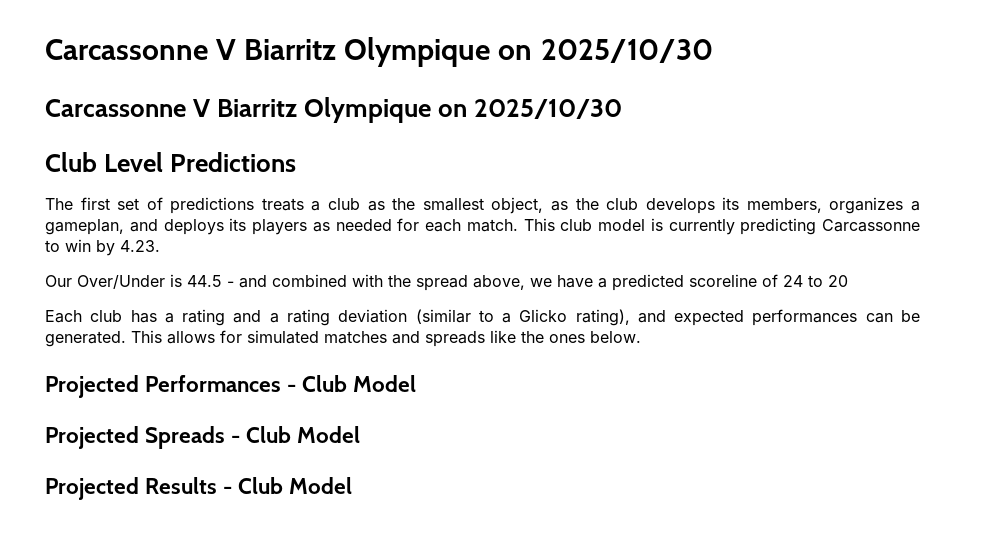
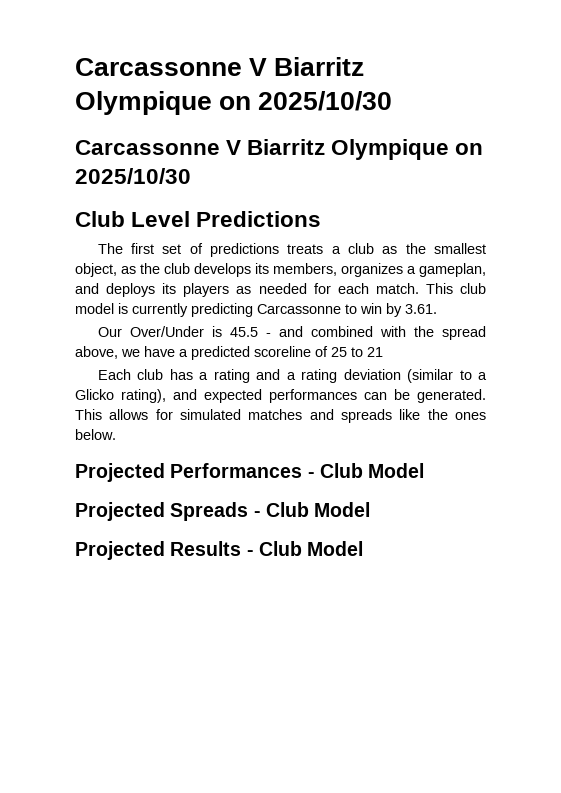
[120,240,160,252] 4.23. -> [405,304,437,314] 3.61.
[187,275,222,287] 44.5 -> [229,327,258,337] 45.5
[783,275,848,287] 24 to 20 -> [331,347,383,357] 25 to 21

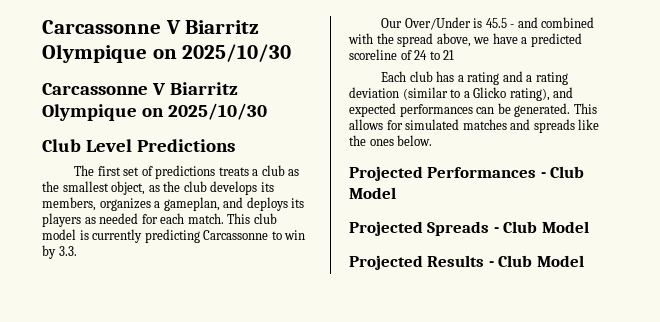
[405,304,437,314] 3.61. -> [58,246,77,256] 3.3.
[331,347,347,357] 25 -> [414,50,428,60] 24

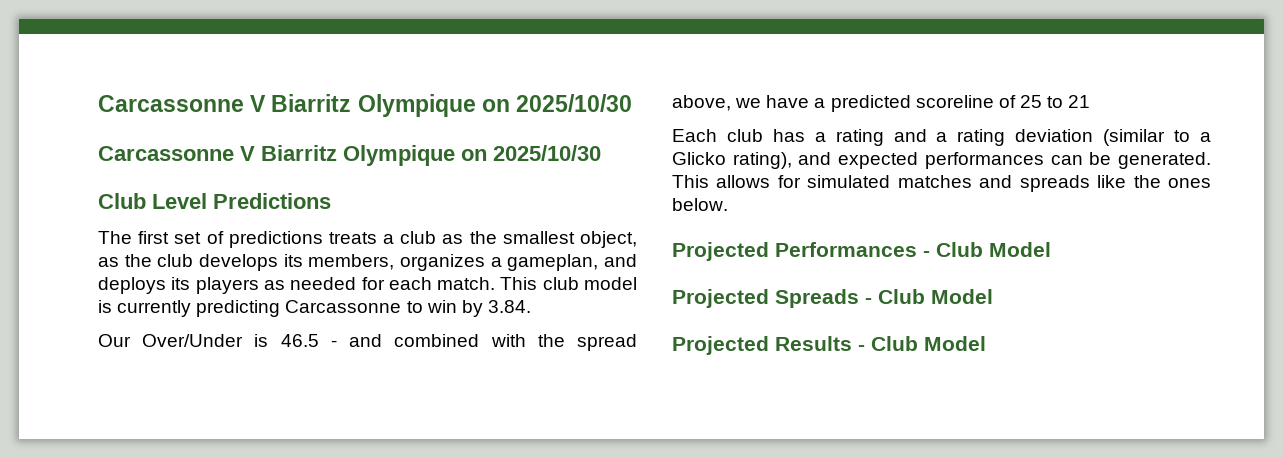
[58,246,77,256] 3.3. -> [487,300,531,313] 3.84.
[485,18,507,28] 45.5 -> [280,334,319,347] 46.5
[414,50,428,60] 24 -> [1019,95,1042,108] 25

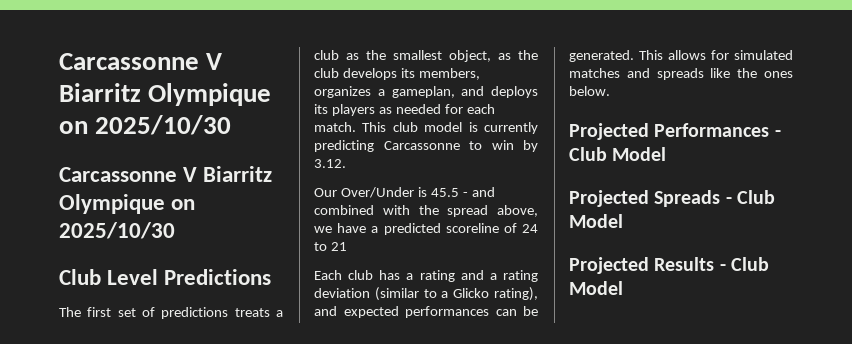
[487,300,531,313] 3.84. -> [314,159,346,168] 3.12.
[280,334,319,347] 46.5 -> [430,188,459,197] 45.5
[1019,95,1042,108] 25 -> [522,224,538,233] 24

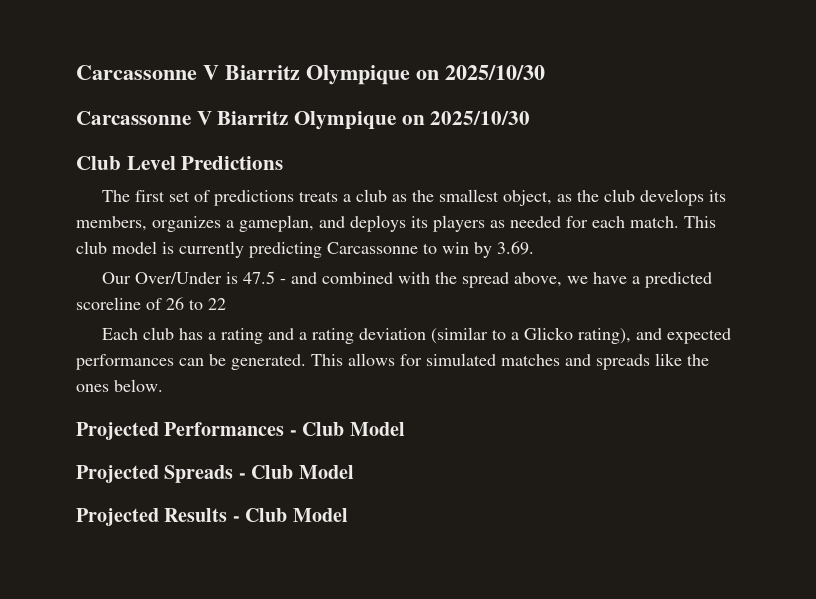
[314,159,346,168] 3.12. -> [497,241,534,255] 3.69.
[430,188,459,197] 45.5 -> [242,271,275,284] 47.5
[522,224,538,233] [314,242,347,251] 24 to 21 -> [166,297,226,310] 26 to 22

